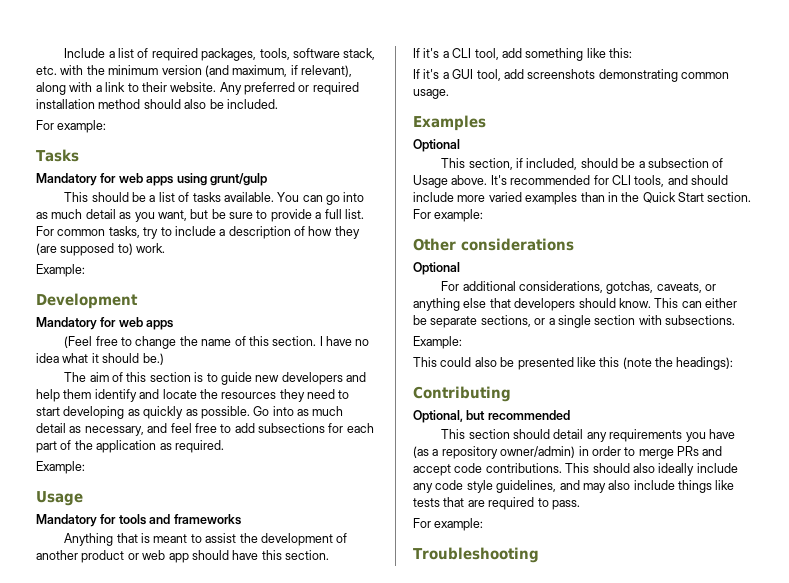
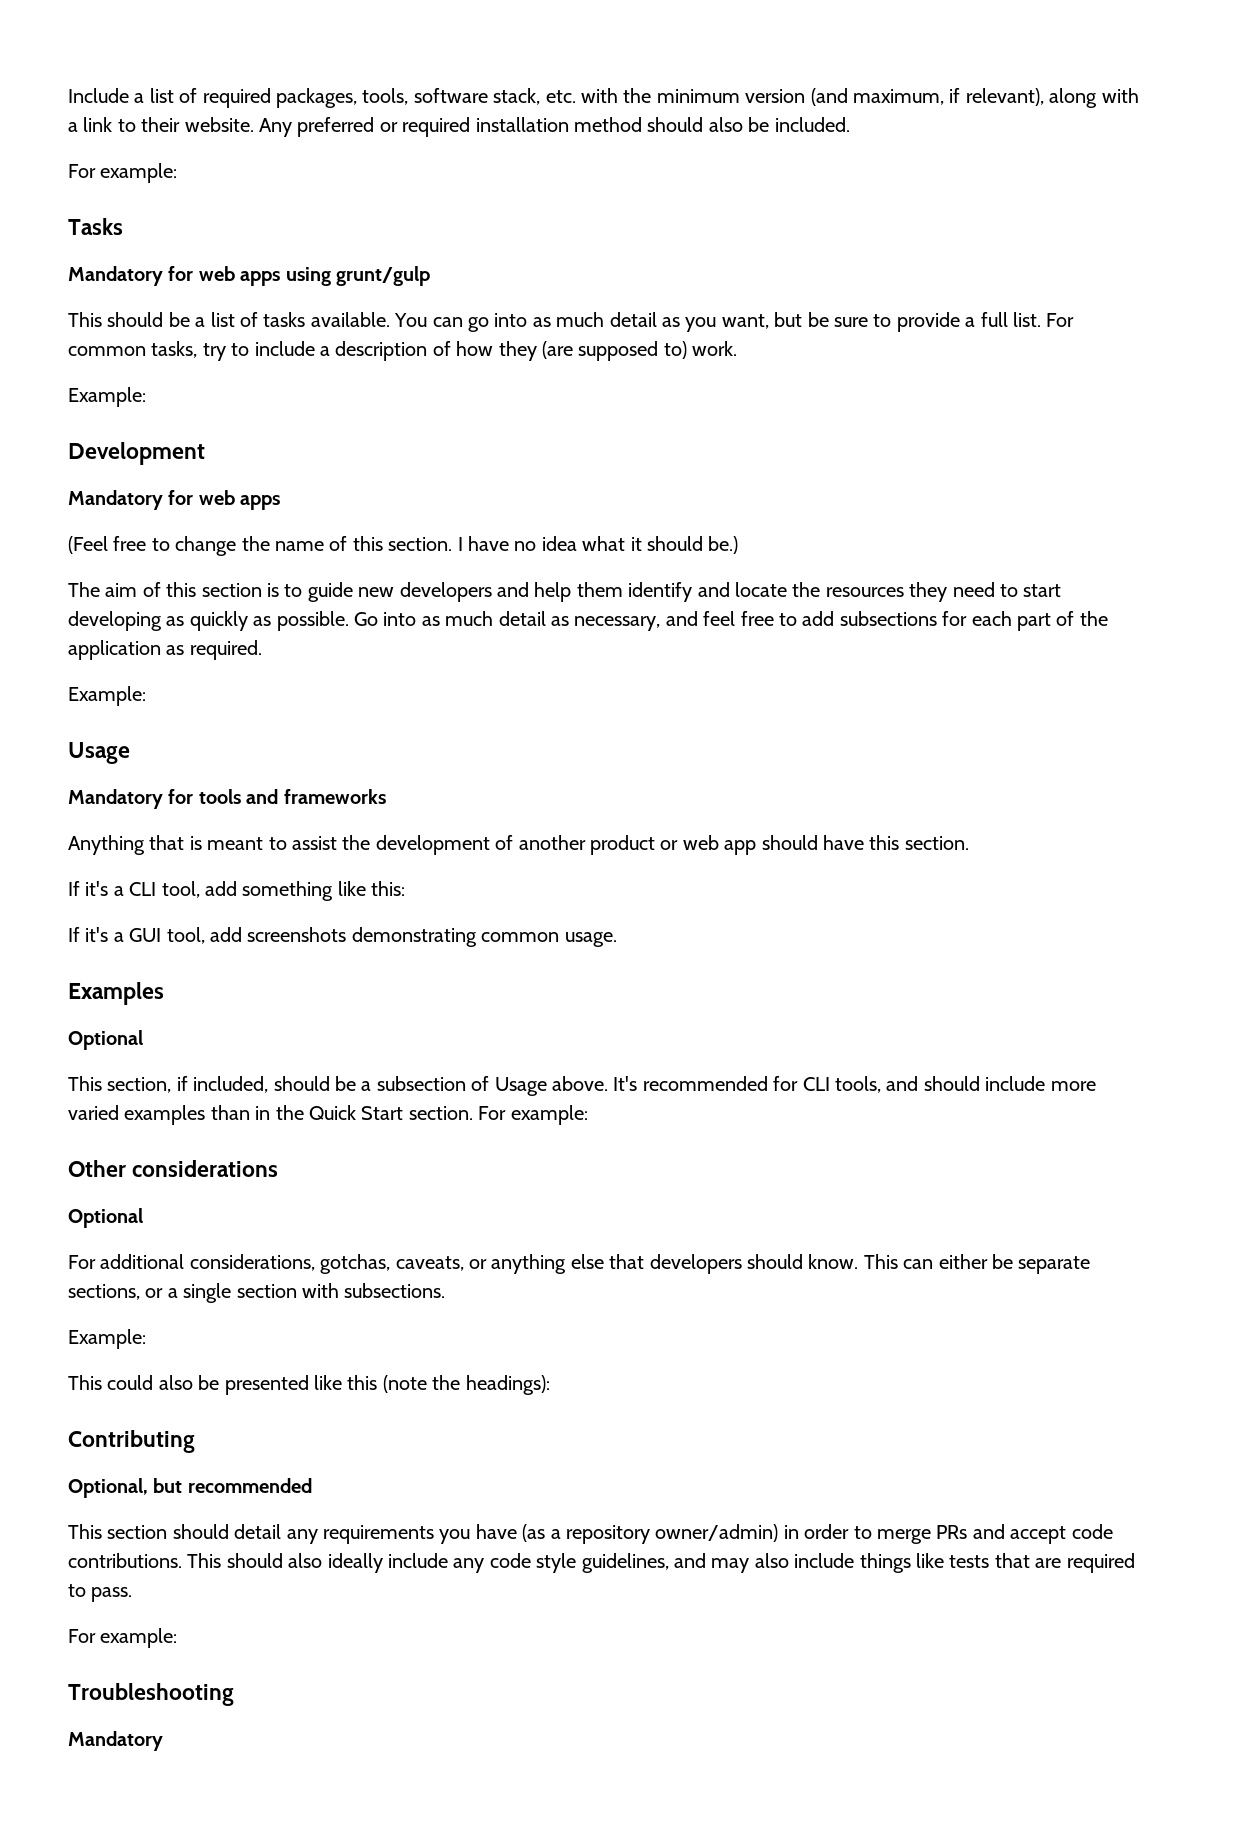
(539, 555) none -> [68,1731,163,1751] // Mandatory

